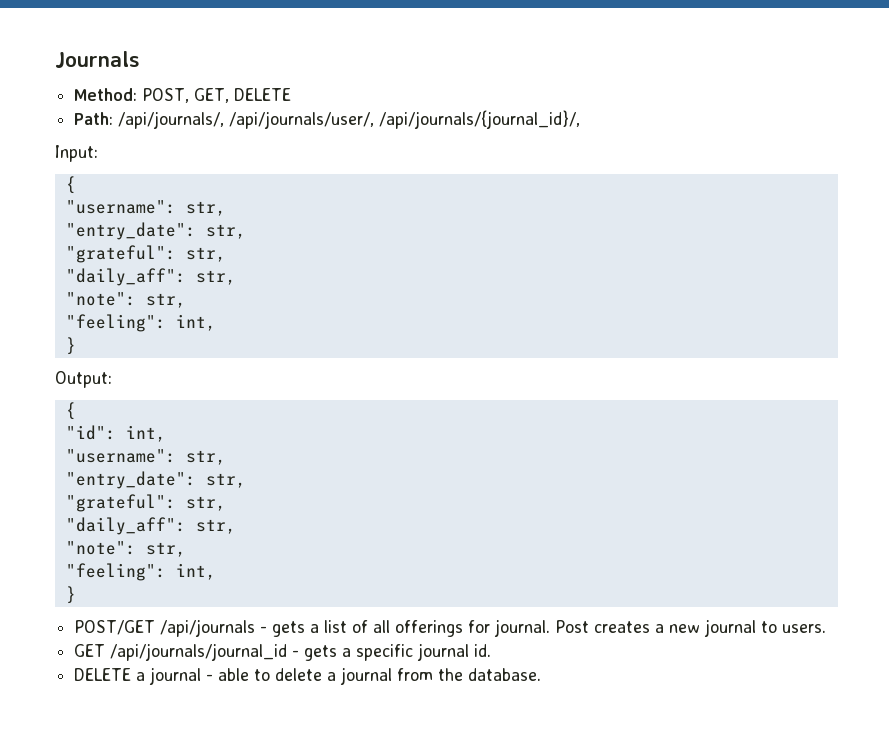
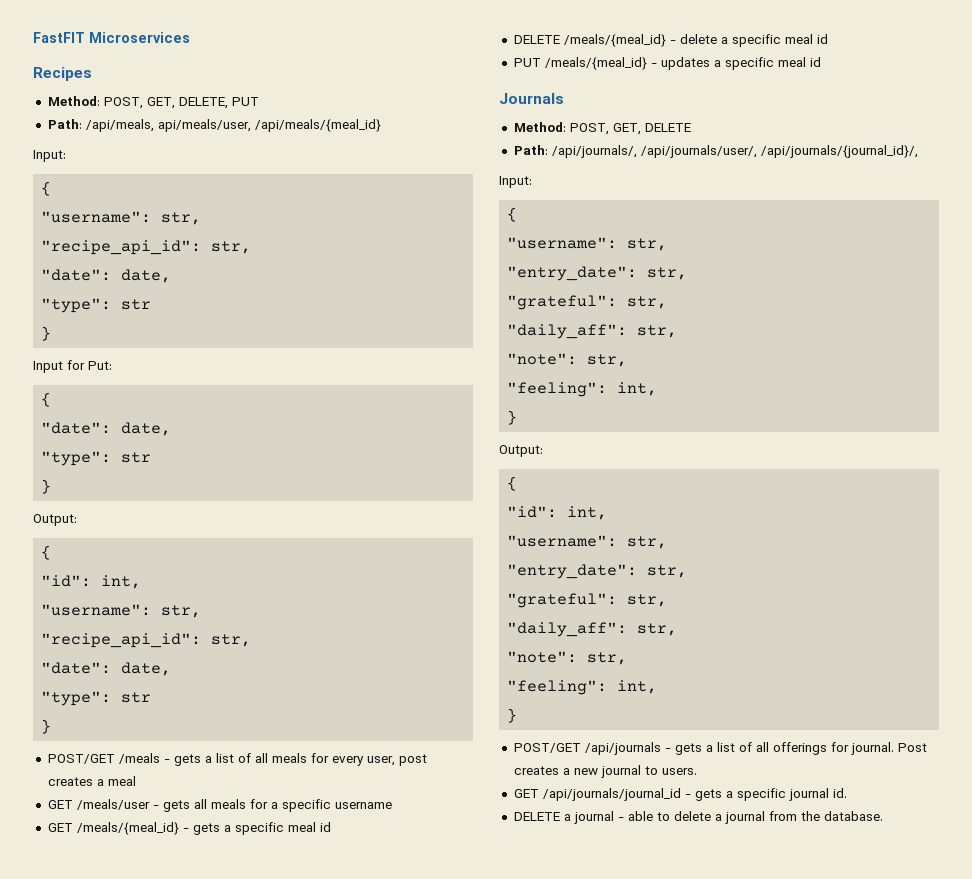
(55, 59) none -> [33,32,190,43] [33,67,92,81] [47,96,259,109] [47,119,381,132] [33,150,66,162] [41,181,52,196] [41,211,202,225] [41,240,252,255] [41,269,172,283] [41,298,152,313] [41,326,52,341] [33,360,112,373] [41,392,52,407] [41,422,172,436] [41,451,152,466] [41,479,52,494] [33,514,77,526] [41,545,52,560] [41,575,142,589] [41,604,202,618] [41,633,252,648] [41,662,172,676] [41,691,152,706] [41,719,52,734] [47,753,427,766] [47,776,136,786] [47,799,392,812] [47,822,331,835] [513,34,828,47] [513,57,821,70] FastFIT Microservices // Recipes // Method: POST, GET, DELETE, PUT // Path: /api/meals, api/meals/user, /api/meals/{meal_id} // Input: // { // "username": str, // "recipe_api_id": str, // "date": date, // "type": str // } // Input for Put: // { // "date": date, // "type": str // } // Output: // { // "id": int, // "username": str, // "recipe_api_id": str, // "date": date, // "type": str // } // POST/GET /meals - gets a list of all meals for every user, post creates a meal // GET /meals/user - gets all meals for a specific username // GET /meals/{meal_id} - gets a specific meal id // DELETE /meals/{meal_id} - delete a specific meal id // PUT /meals/{meal_id} - updates a specific meal id //

